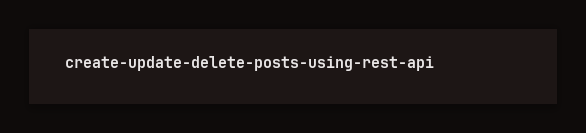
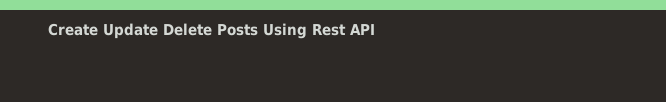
[65,56,434,71] create-update-delete-posts-using-rest-api -> [48,23,375,39] Create Update Delete Posts Using Rest API

